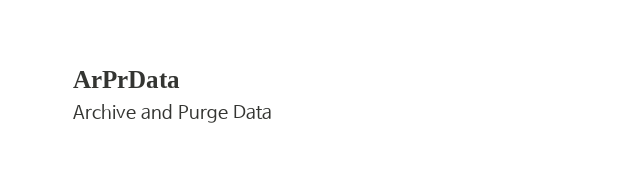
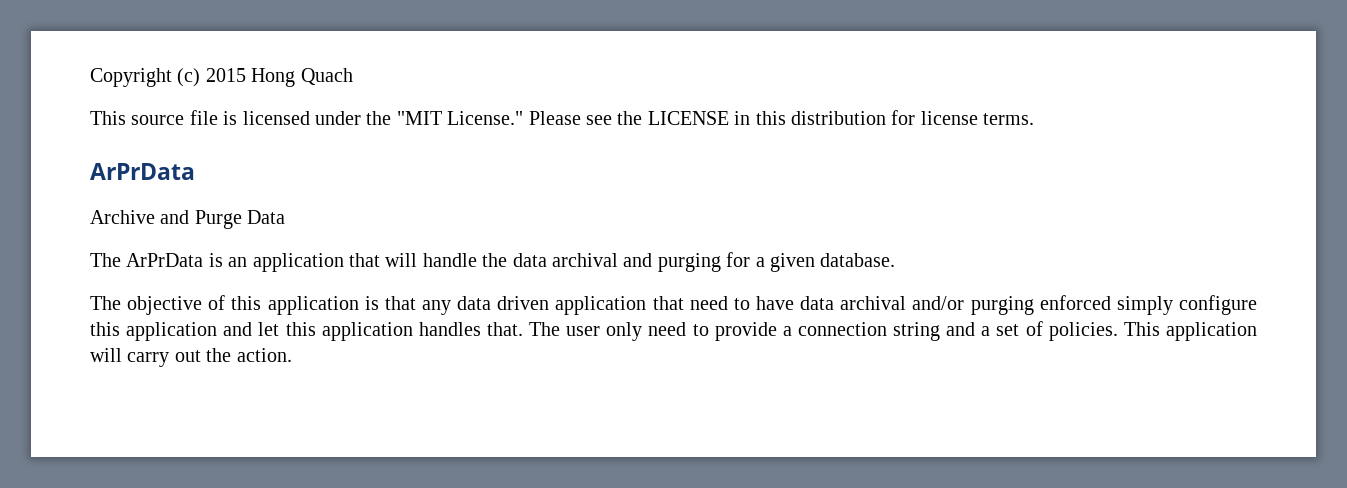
(73, 79) none -> [90,68,353,87] [90,110,1035,125] Copyright (c) 2015 Hong Quach // This source file is licensed under the "MIT License." Please see the LICENSE in this distribution for license terms. //
(272, 112) none -> [90,252,896,272] [90,295,1257,315] [90,321,1258,341] [90,348,292,367] // The ArPrData is an application that will handle the data archival and purging for a given database. // The objective of this application is that any data driven application that need to have data archival and/or purging enforced simply configure this application and let this application handles that. The user only need to provide a connection string and a set of policies. This application will carry out the action.

